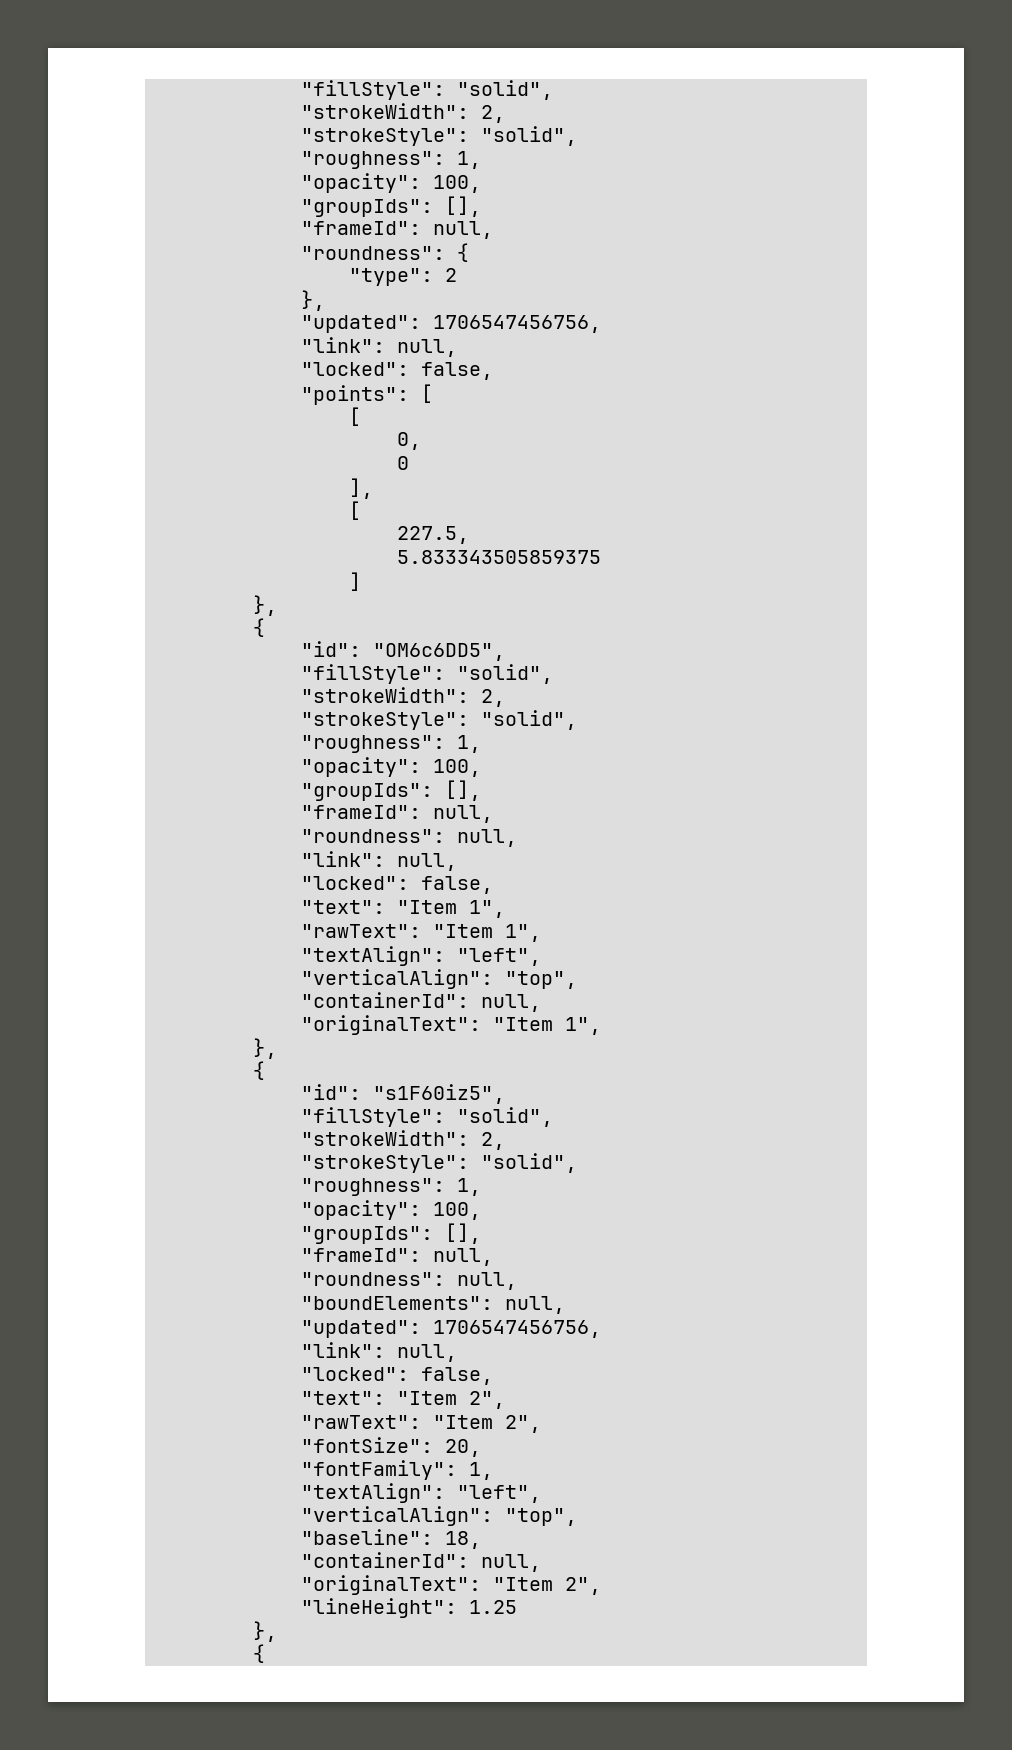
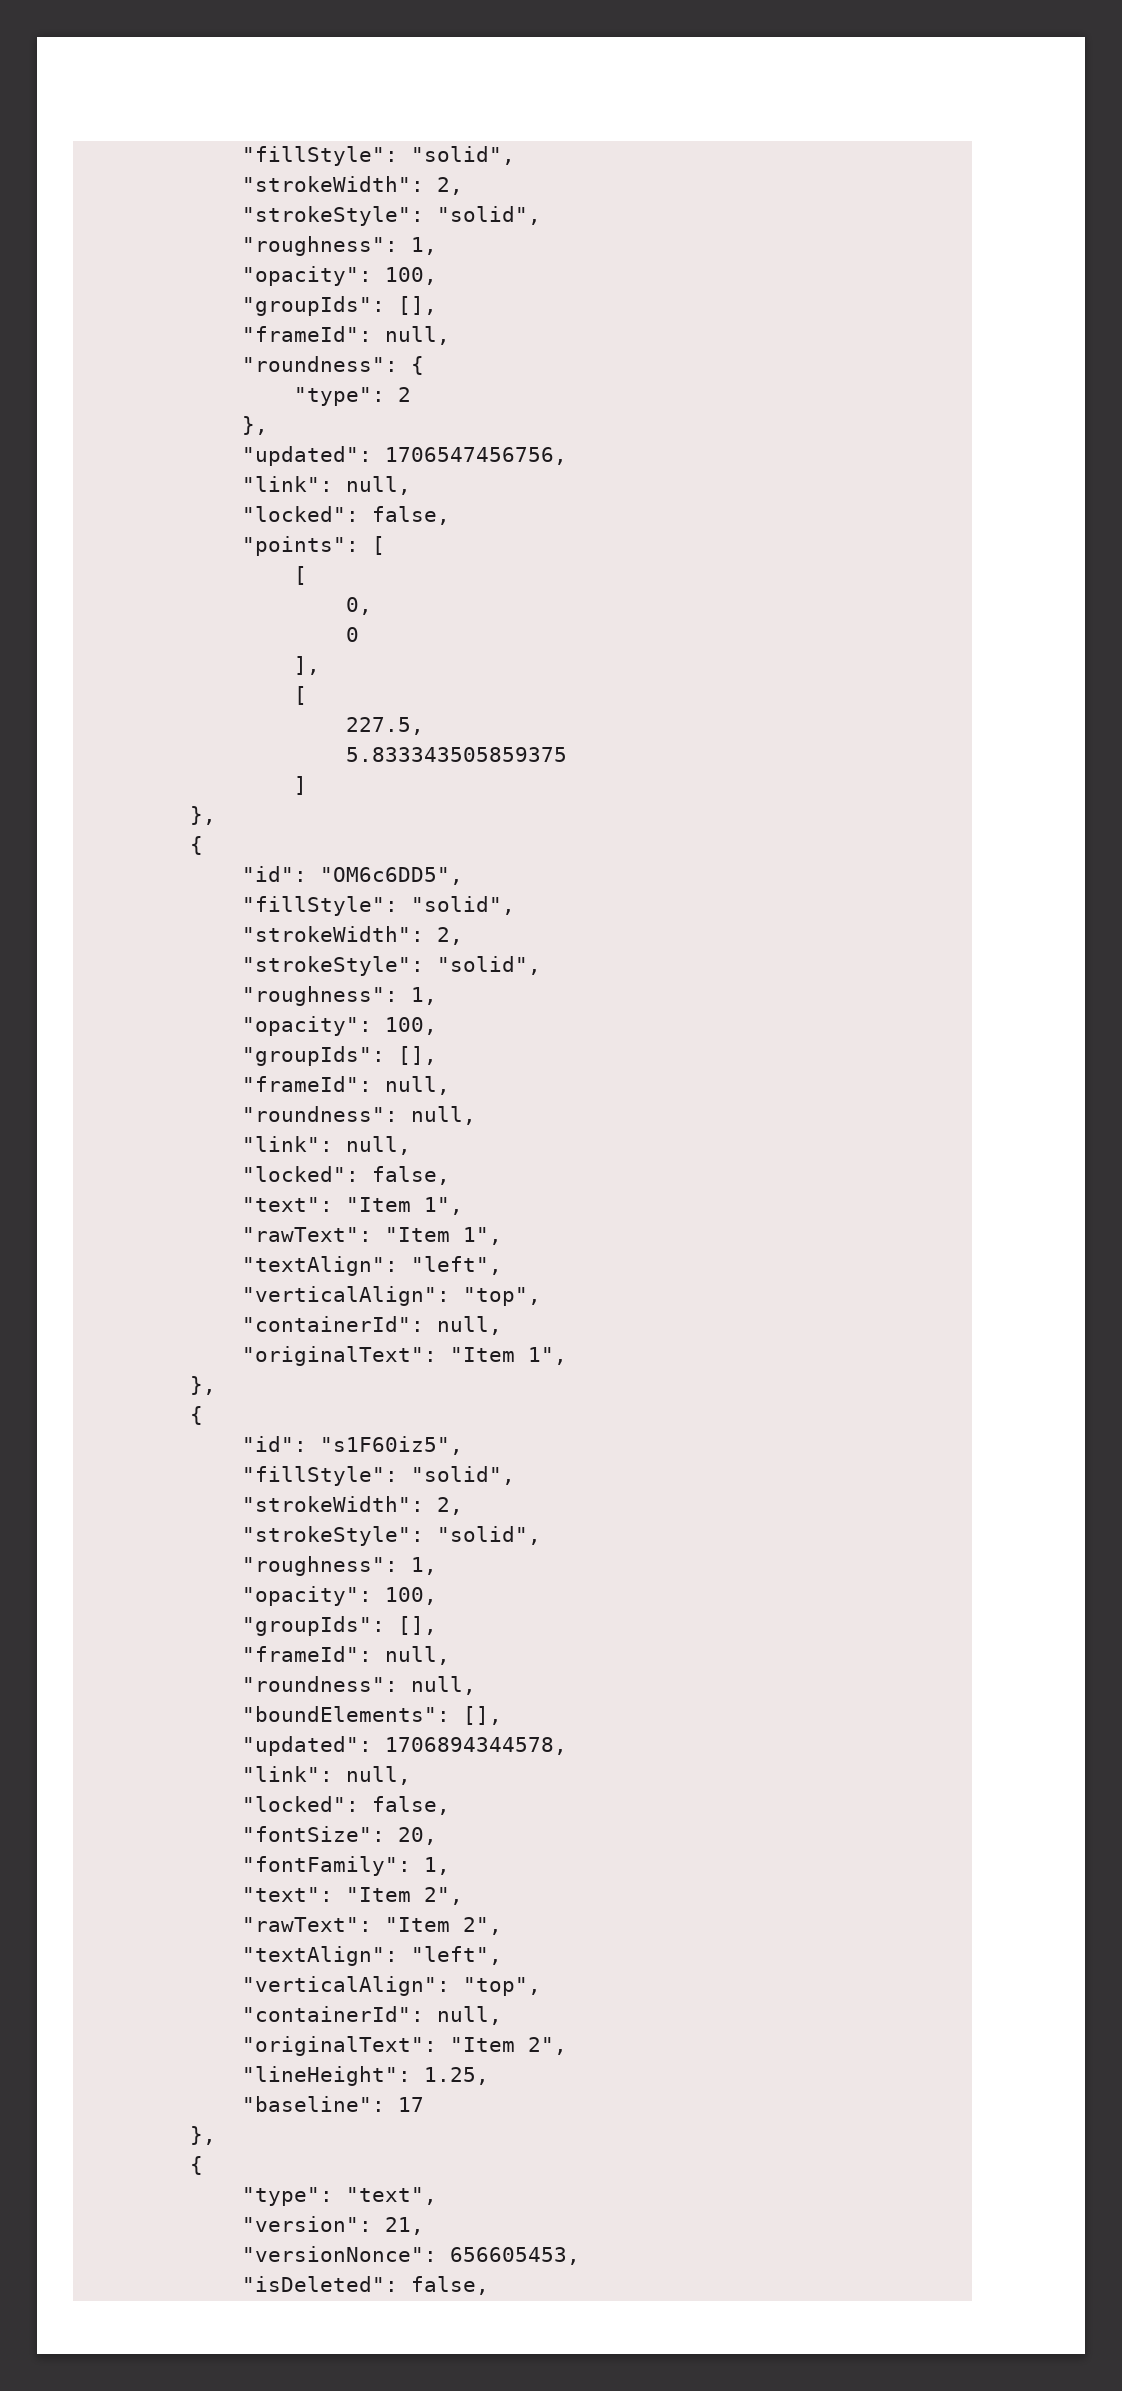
[505,1296,566,1314] [301,1320,602,1338] [301,1342,458,1362] [301,1367,494,1385] null, // "updated": 1706547456756, // "link": null, // "locked": false, -> [463,1706,503,1725] [242,1736,568,1756] [242,1766,412,1785] [242,1796,451,1815] [242,1826,438,1845] [242,1856,451,1876] [], // "updated": 1706894344578, // "link": null, // "locked": false, // "fontSize": 20, // "fontFamily": 1,
[301,1437,482,1457] [301,1460,494,1480] [301,1483,542,1503] [301,1506,578,1526] [301,1529,482,1549] // "fontSize": 20, // "fontFamily": 1, // "textAlign": "left", // "verticalAlign": "top", // "baseline": 18, -> [242,1946,503,1966] [242,1976,542,1996] // "textAlign": "left", // "verticalAlign": "top",
[469,1600,518,1614] [253,1621,278,1642] [253,1644,266,1663] 1.25 // }, // { -> [424,2067,490,2085] [242,2096,425,2112] [190,2126,217,2145] [190,2156,204,2175] [242,2187,438,2206] [242,2216,425,2235] [242,2246,581,2265] [242,2276,490,2295] 1.25, // "baseline": 17 // }, // { // "type": "text", // "version": 21, // "versionNonce": 656605453, // "isDeleted": false,

